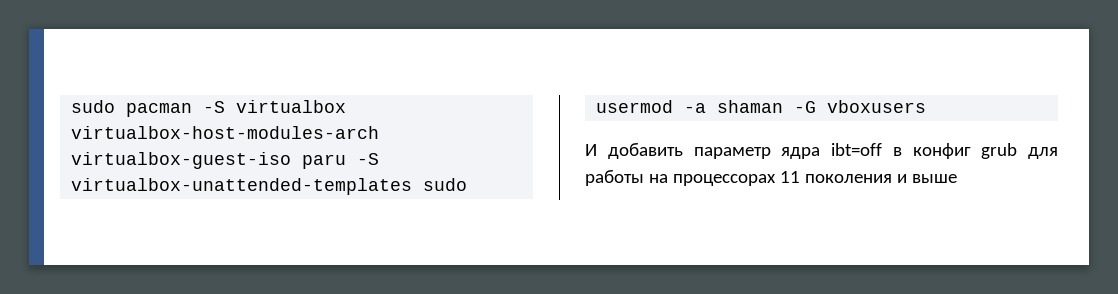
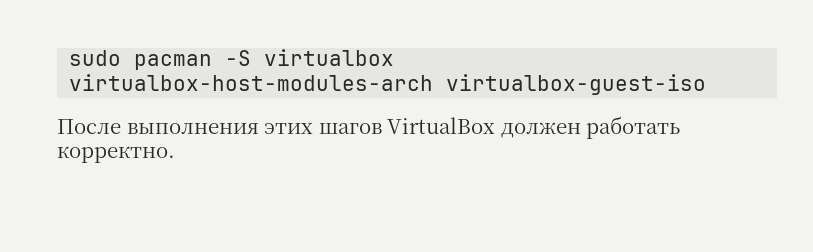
[302,153,380,169] [71,178,468,195] [596,100,927,113] [585,143,1058,159] [585,170,957,186] paru -S virtualbox-unattended-templates sudo usermod -a shaman -G vboxusers // И добавить параметр ядра ibt=off в конфиг grub для работы на процессорах 11 поколения и выше -> [57,116,681,139] [57,146,175,163] // После выполнения этих шагов VirtualBox должен работать корректно.

